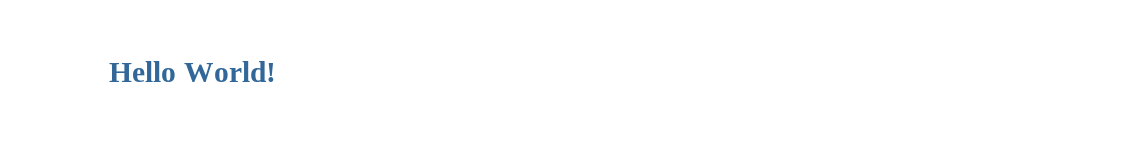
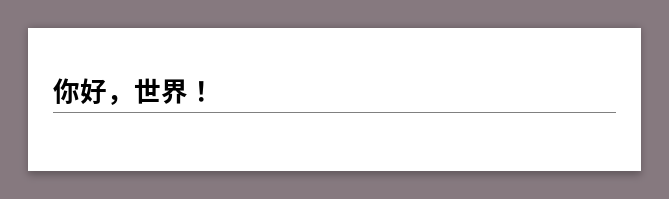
[109,61,276,82] Hello World! -> [53,78,215,105] 你好，世界！

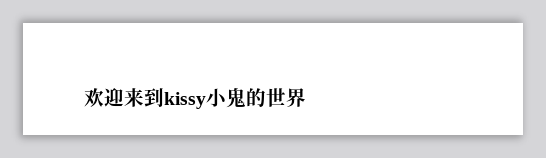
[53,78,215,105] 你好，世界！ -> [84,88,306,109] 欢迎来到kissy小鬼的世界

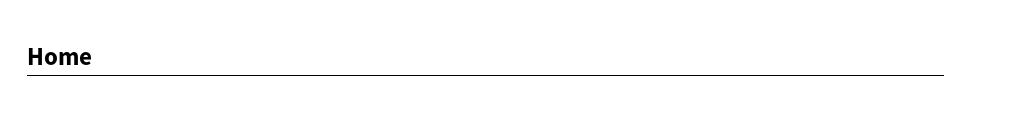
[84,88,306,109] 欢迎来到kissy小鬼的世界 -> [27,48,92,65] Home

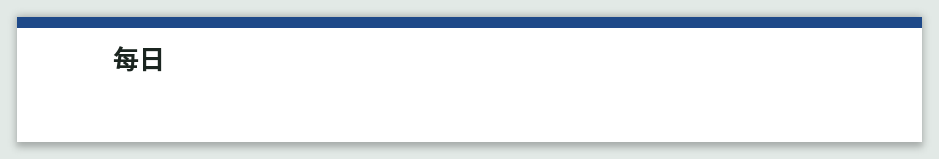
[27,48,92,65] Home -> [113,46,165,72] 每日

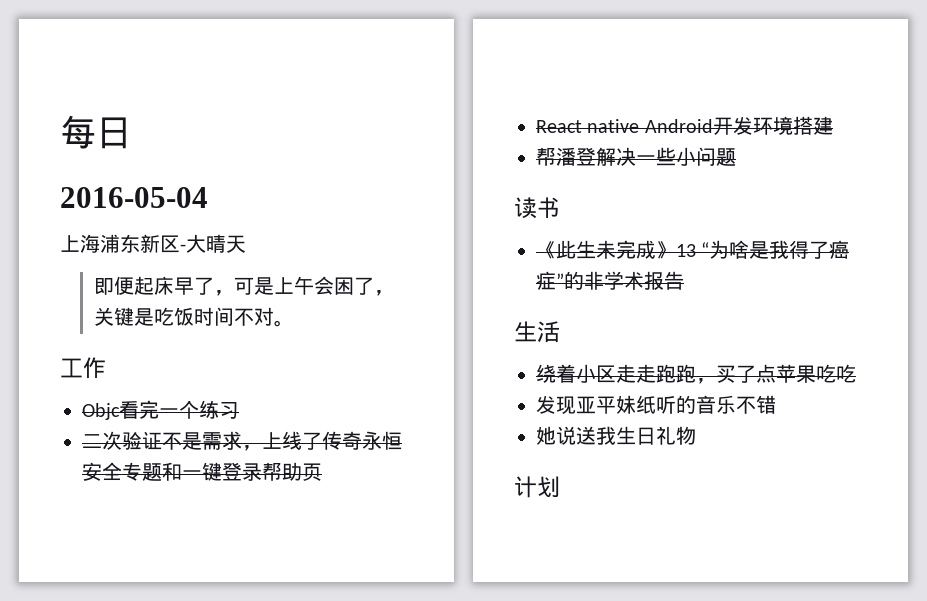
(165, 60) none -> [60,187,208,208] [60,234,246,253] [93,276,394,296] [93,307,294,327] [60,357,106,379] [82,400,239,420] [82,431,402,451] [82,462,322,481] [536,116,833,135] [536,147,736,166] [514,197,560,219] [536,240,850,259] [536,271,684,290] [514,321,560,343] [536,364,856,384] [536,395,776,415] [536,426,696,445] [514,476,560,498] // 2016-05-04 // 上海浦东新区-大晴天 // 即便起床早了，可是上午会困了，关键是吃饭时间不对。 // 工作 // Objc看完一个练习 // 二次验证不是需求，上线了传奇永恒安全专题和一键登录帮助页 // React native Android开发环境搭建 // 帮潘登解决一些小问题 // 读书 // 《此生未完成》13 “为啥是我得了癌症”的非学术报告 // 生活 // 绕着小区走走跑跑，买了点苹果吃吃 // 发现亚平妹纸听的音乐不错 // 她说送我生日礼物 // 计划

